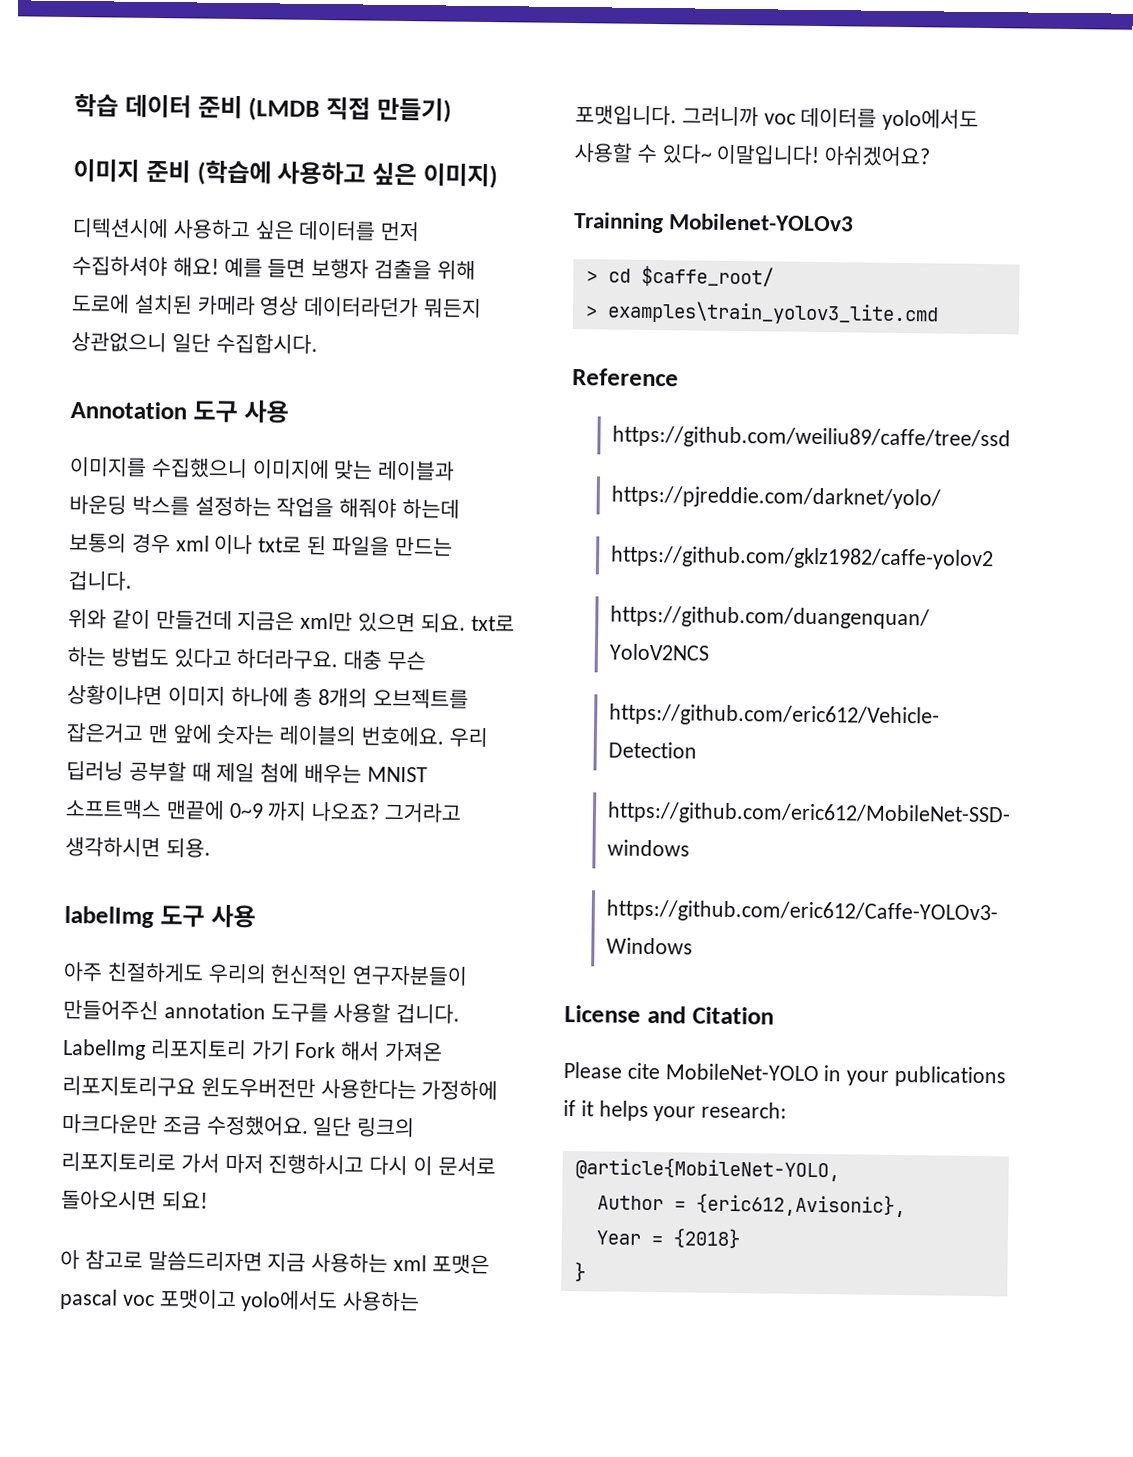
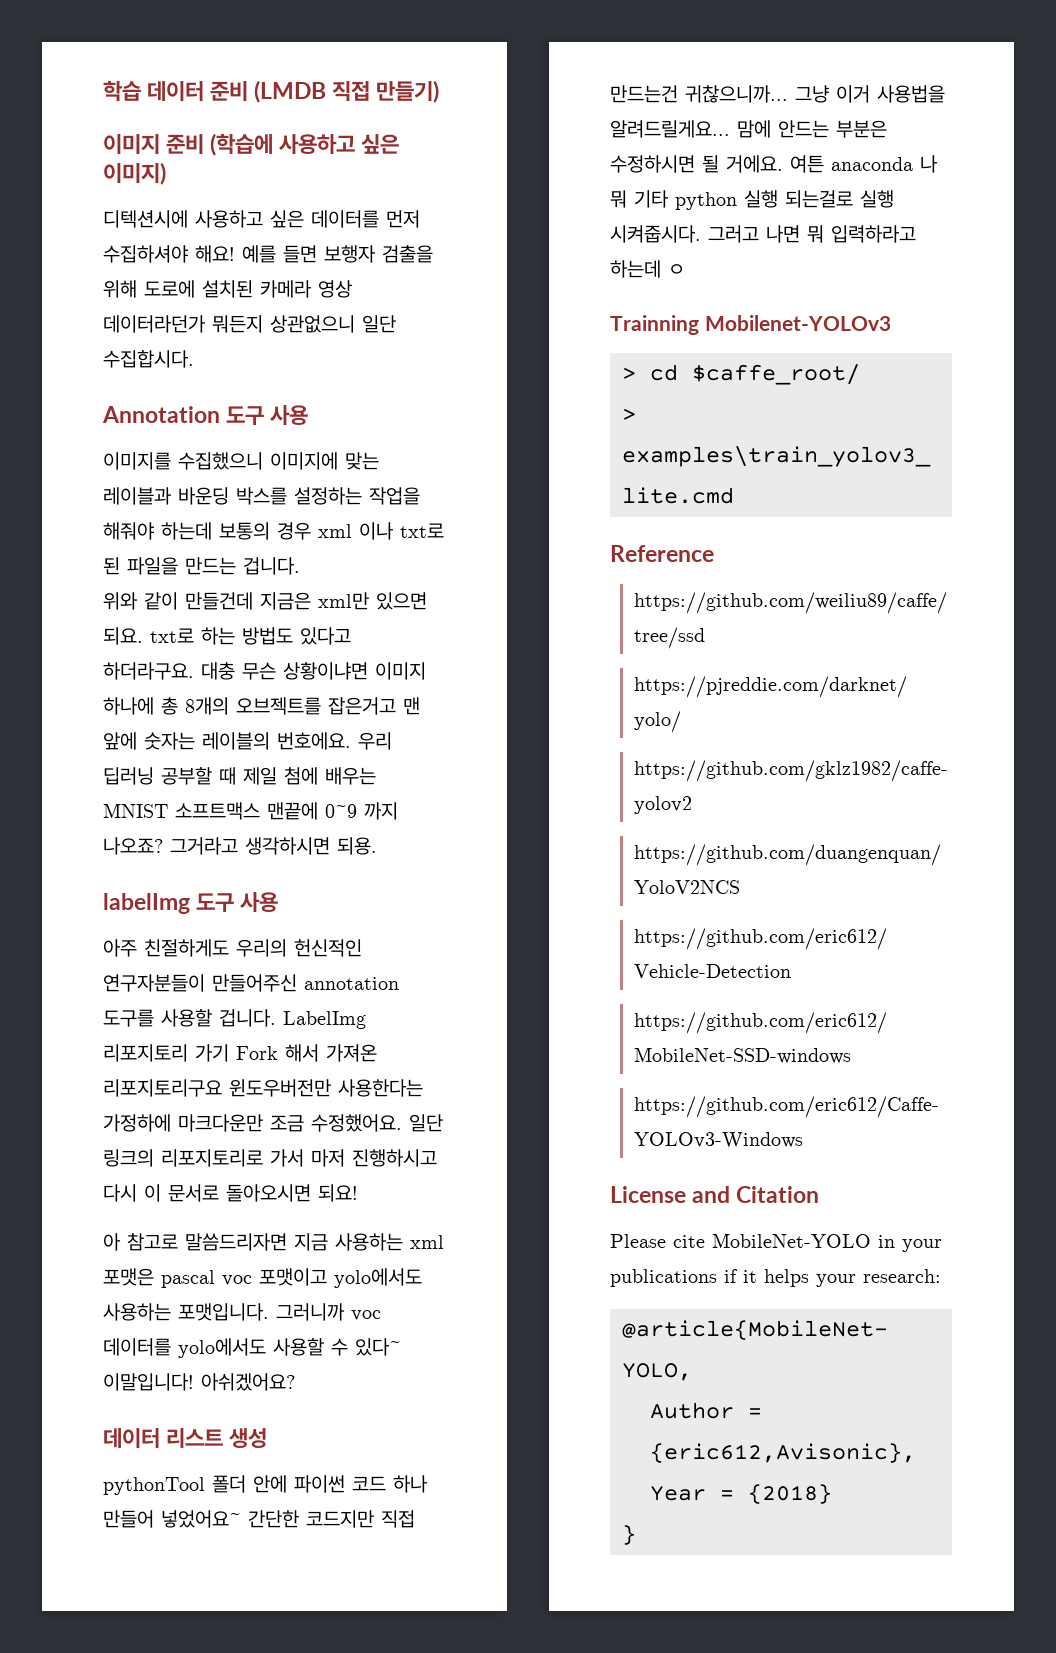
(932, 156) none -> [103,1428,268,1449] [103,1475,427,1495] [103,1510,415,1528] [610,85,945,103] [610,120,887,138] [610,155,937,173] [610,190,894,210] [610,225,916,243] [610,260,685,278] // 데이터 리스트 생성 // pythonTool 폴더 안에 파이썬 코드 하나 만들어 넣었어요~ 간단한 코드지만 직접 만드는건 귀찮으니까... 그냥 이거 사용법을 알려드릴게요... 맘에 안드는 부분은 수정하시면 될 거에요. 여튼 anaconda 나 뭐 기타 python 실행 되는걸로 실행 시켜줍시다. 그러고 나면 뭐 입력하라고 하는데 ㅇ

